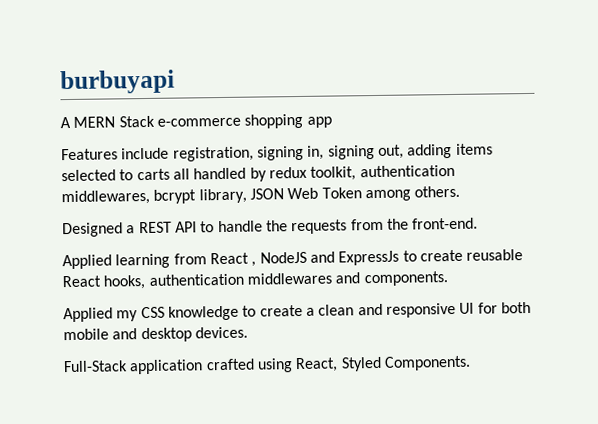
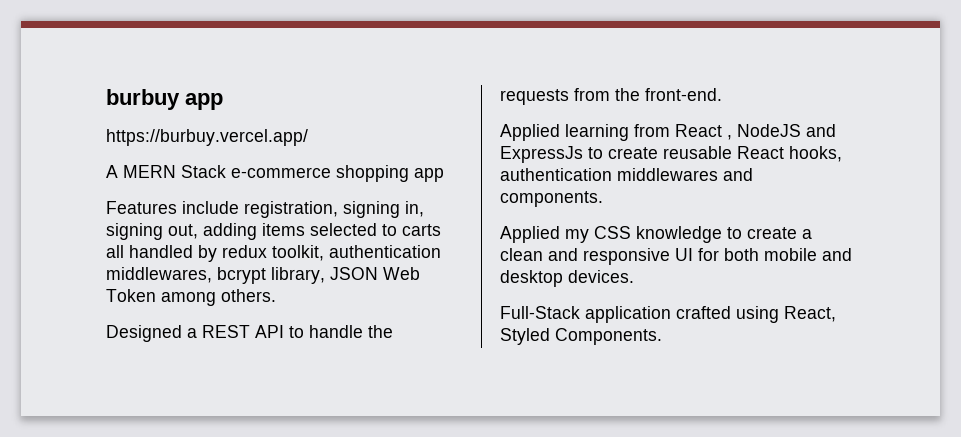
[60,69,175,95] burbuyapi -> [106,89,223,110] [106,129,308,146] burbuy app // https://burbuy.vercel.app/

